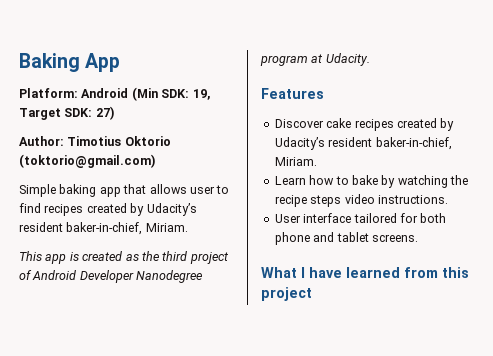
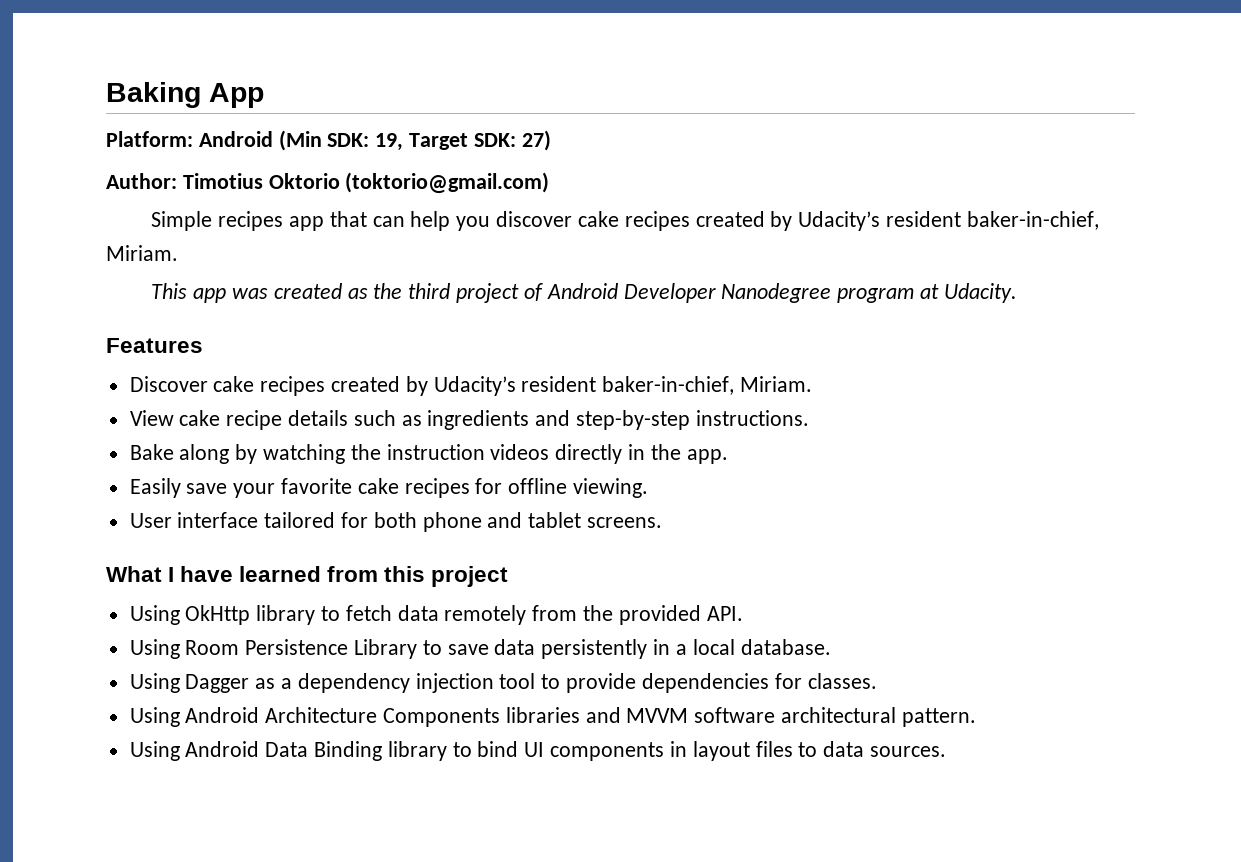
[59,184,97,197] baking -> [218,211,284,231] recipes
[149,184,230,194] [19,203,41,213] allows user to find -> [372,211,619,231] can help you discover cake
[69,252,79,261] is -> [232,288,269,299] was
[274,175,468,188] [274,194,448,207] Learn how to bake by watching the recipe steps video instructions. -> [129,410,809,430] [129,444,728,464] [129,478,649,498] View cake recipe details such as ingredients and step-by-step instructions. // Bake along by watching the instruction videos directly in the app. // Easily save your favorite cake recipes for offline viewing.
(312, 294) none -> [129,605,743,625] [129,639,831,659] [129,673,877,693] [129,707,976,727] [129,741,946,761] // Using OkHttp library to fetch data remotely from the provided API. // Using Room Persistence Library to save data persistently in a local database. // Using Dagger as a dependency injection tool to provide dependencies for classes. // Using Android Architecture Components libraries and MVVM software architectural pattern. // Using Android Data Binding library to bind UI components in layout files to data sources.

